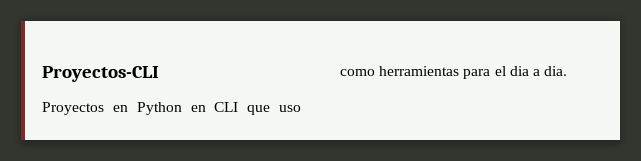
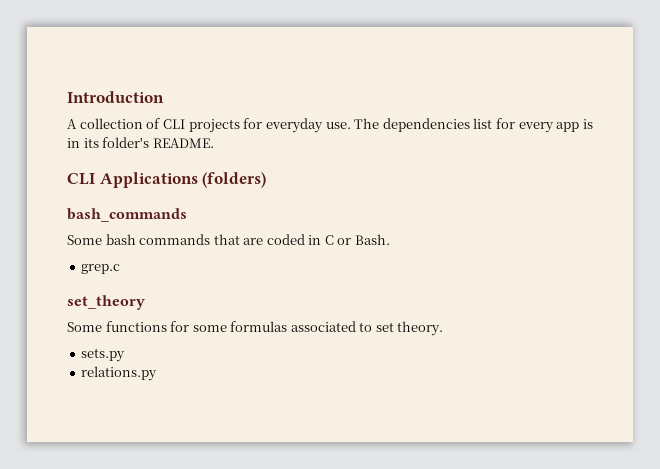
[42,66,159,82] [42,102,301,115] [340,66,568,79] Proyectos-CLI // Proyectos en Python en CLI que uso como herramientas para el dia a dia. -> [67,91,164,103] [67,118,594,133] [67,137,214,148] [67,172,267,188] [67,208,187,222] [67,234,390,245] [81,264,121,274] [67,295,145,310] [67,321,444,336] [81,348,126,362] [81,366,158,381] Introduction // A collection of CLI projects for everyday use. The dependencies list for every app is in its folder's README. // CLI Applications (folders) // bash_commands // Some bash commands that are coded in C or Bash. // grep.c // set_theory // Some functions for some formulas associated to set theory. // sets.py // relations.py

